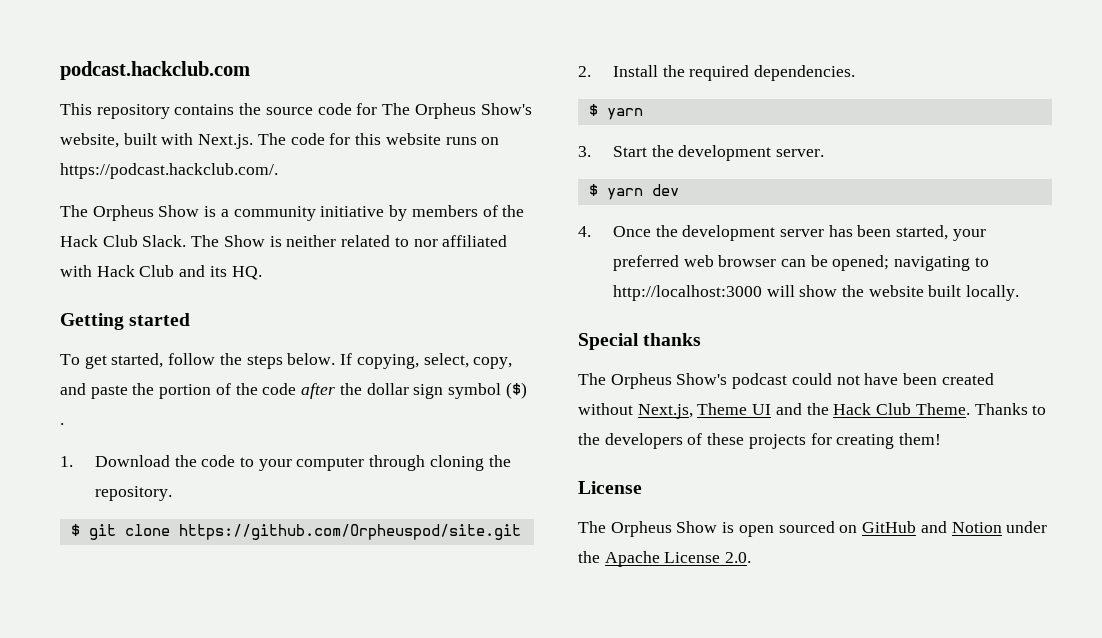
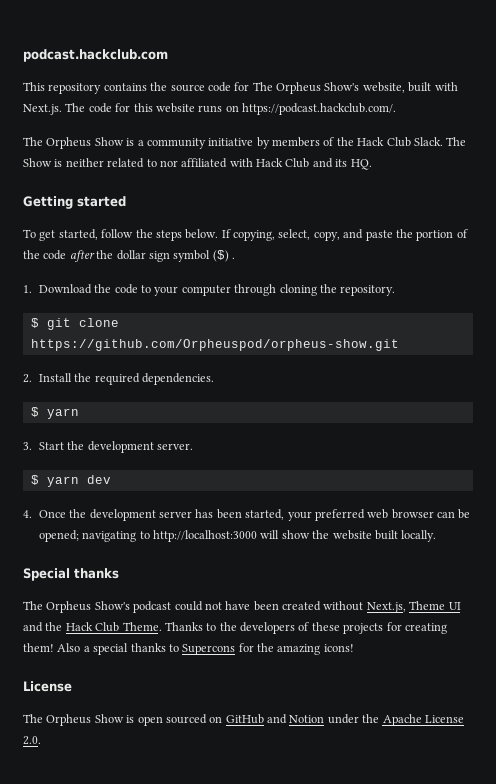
[178,524,521,540] https://github.com/Orpheuspod/site.git -> [30,339,399,351] https://github.com/Orpheuspod/orpheus-show.git
(942, 439) none -> [57,643,354,655] Also a special thanks to Supercons for the amazing icons!

